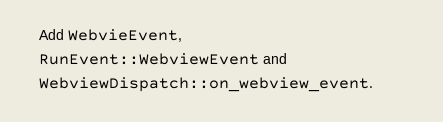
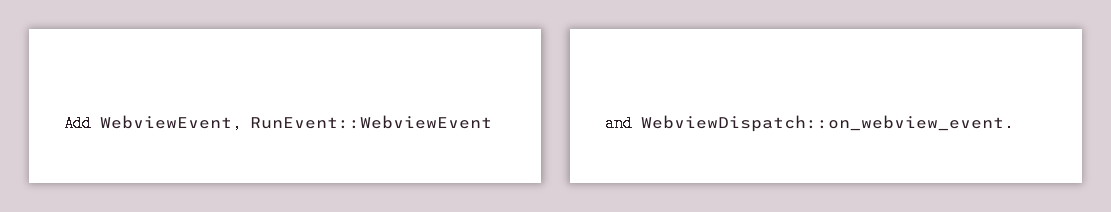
[68,29,182,42] WebvieEvent, -> [100,115,242,132] WebviewEvent,

